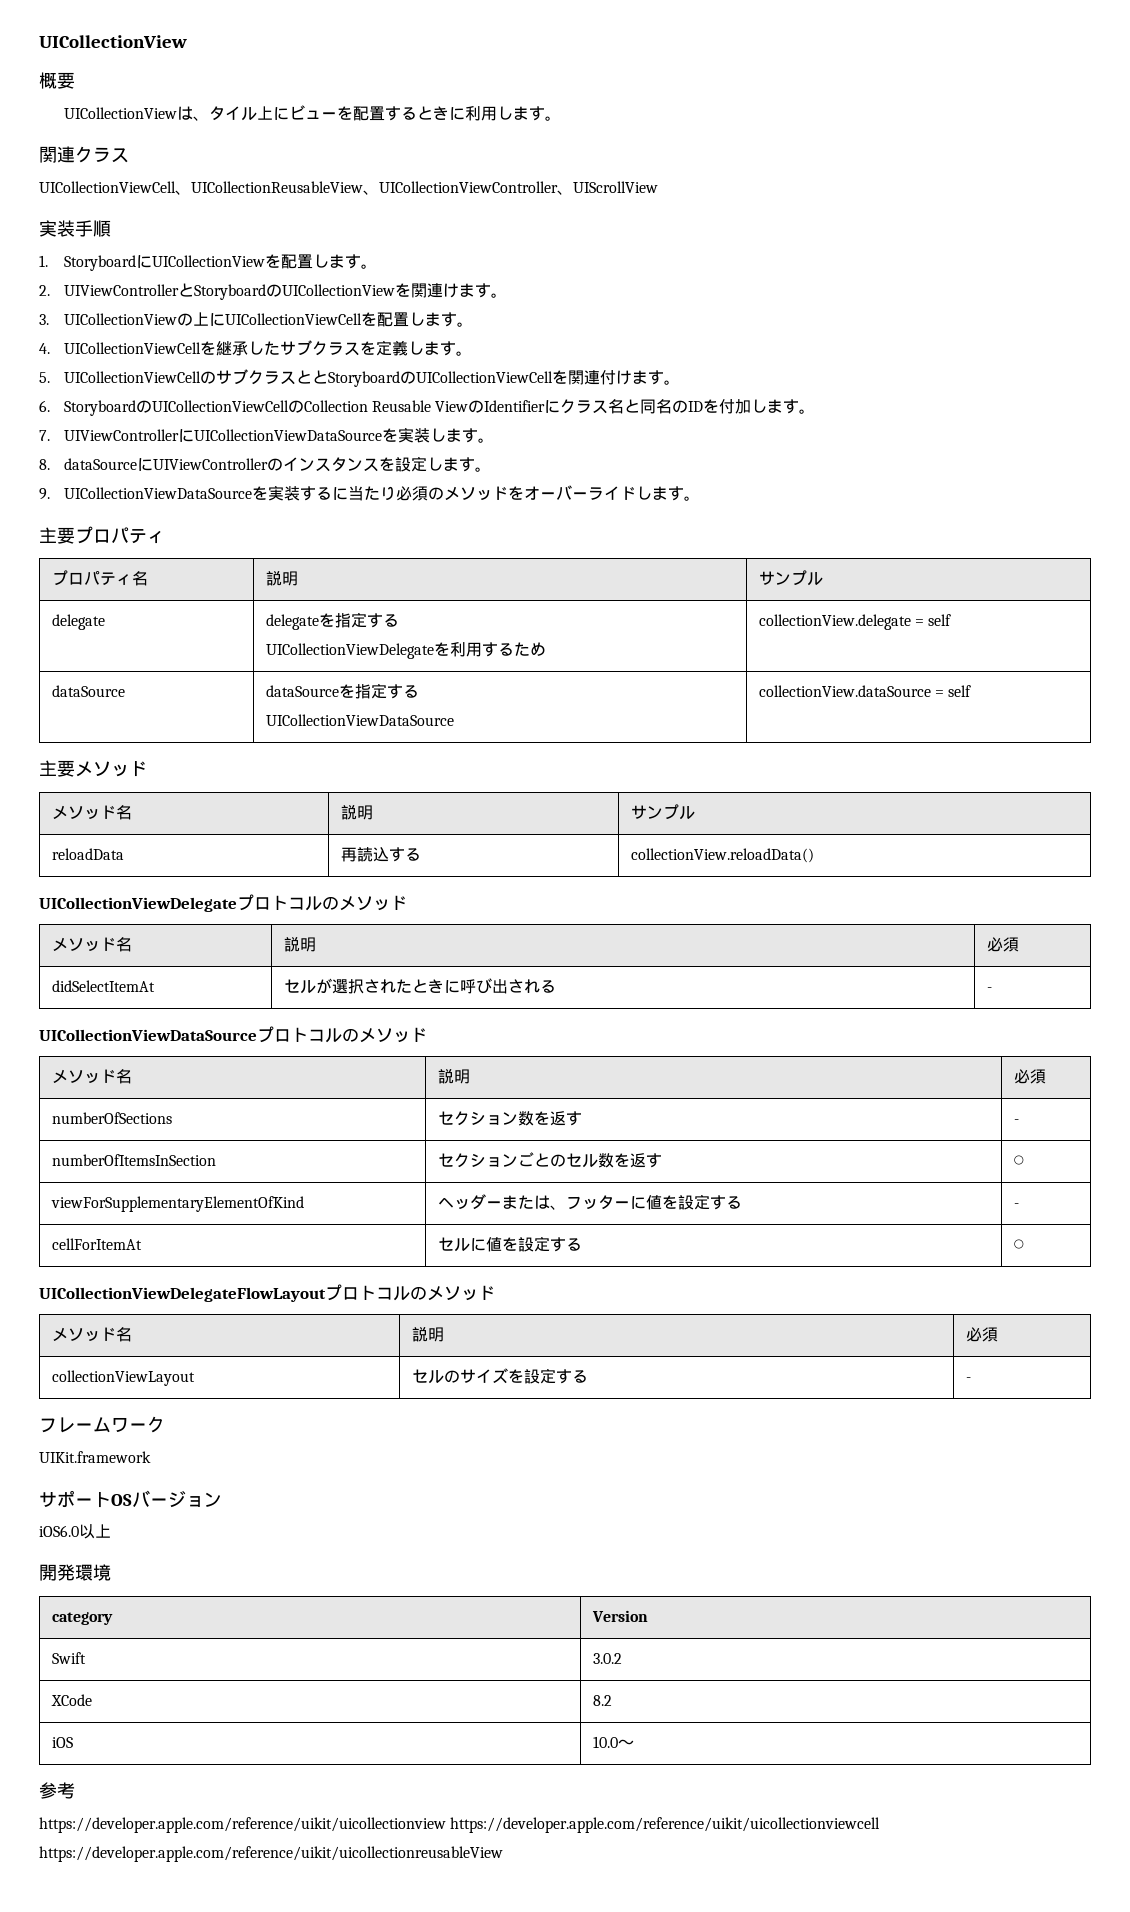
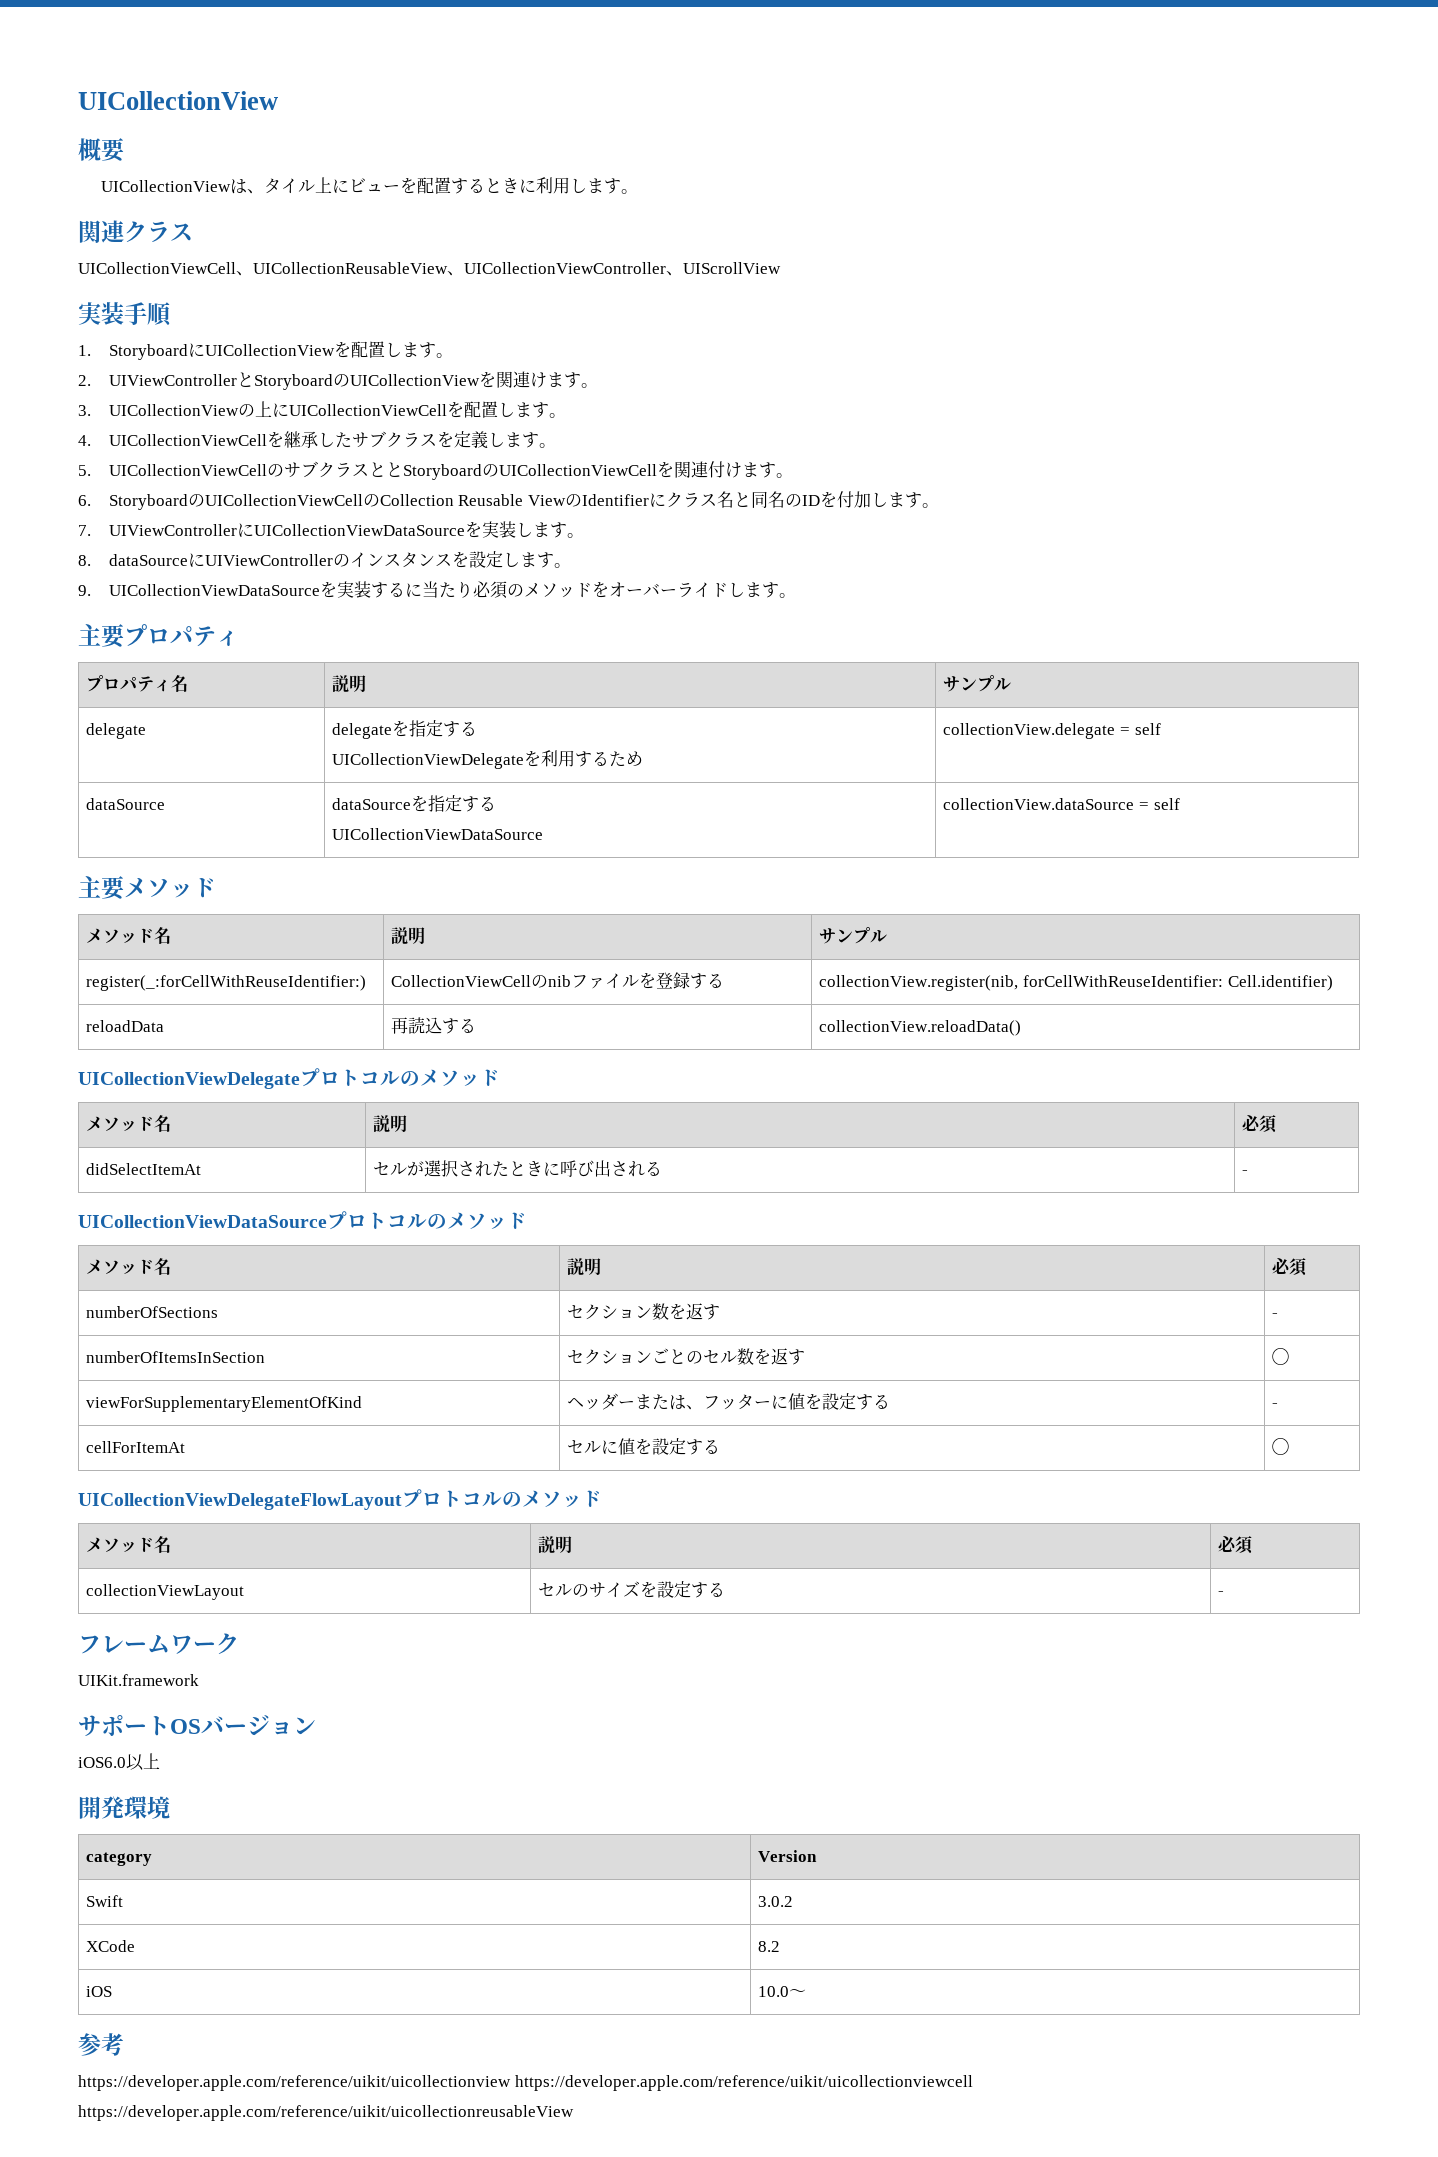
(695, 813) none -> [86,975,367,991] [391,972,725,989] [819,975,1333,991] // register(_:forCellWithReuseIdentifier:) | CollectionViewCellのnibファイルを登録する | collectionView.register(nib, forCellWithReuseIdentifier: Cell.identifier)

